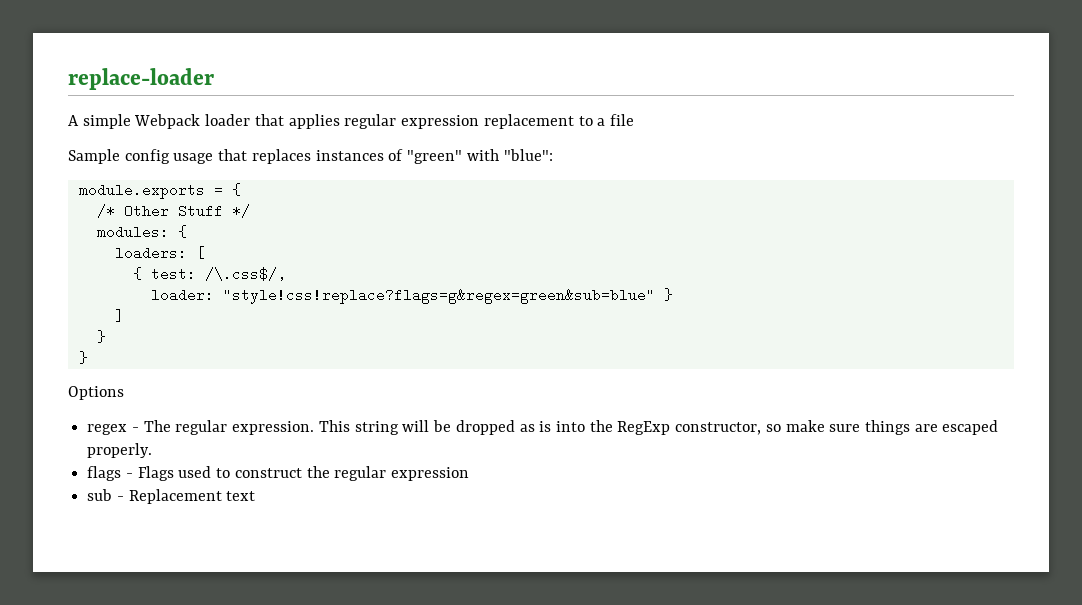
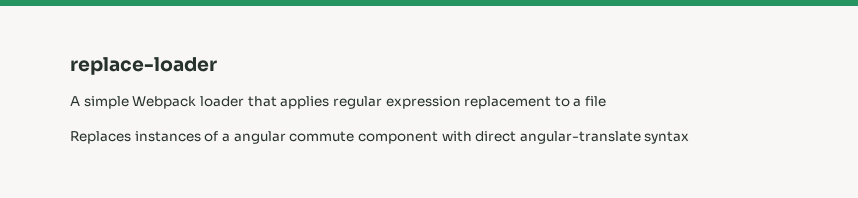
[68,149,553,164] [78,183,241,199] [96,204,250,218] [96,225,187,239] [114,246,205,260] [132,267,286,281] [150,288,673,304] [114,309,124,323] [96,330,106,343] [78,351,88,364] [68,386,124,400] [87,420,999,435] [87,443,153,458] [87,466,470,481] [87,489,256,504] Sample config usage that replaces instances of "green" with "blue": // module.exports = { // /* Other Stuff */ // modules: { // loaders: [ // { test: /\.css$/, // loader: "style!css!replace?flags=g&regex=green&sub=blue" } // ] // } // } // Options // regex - The regular expression. This string will be dropped as is into the RegExp constructor, so make sure things are escaped properly. // flags - Flags used to construct the regular expression // sub - Replacement text -> [70,131,690,144] Replaces instances of a angular commute component with direct angular-translate syntax

